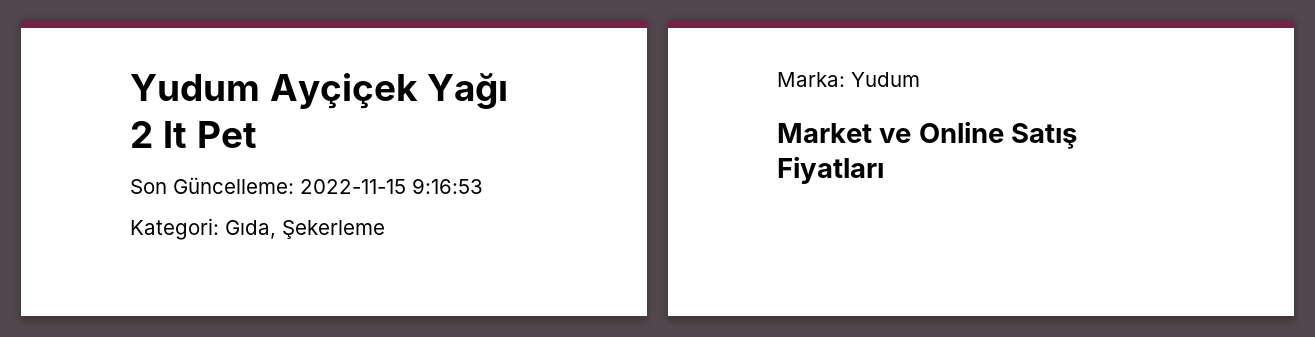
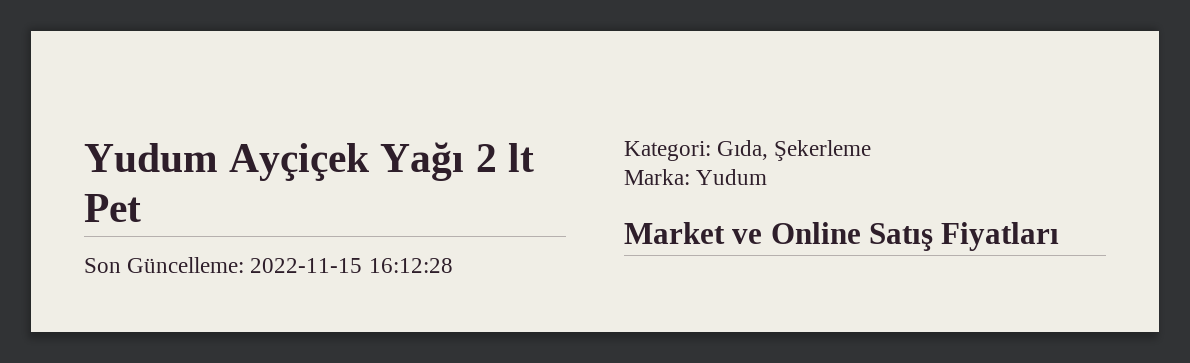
[412,178,483,194] 9:16:53 -> [368,258,453,273] 16:12:28

